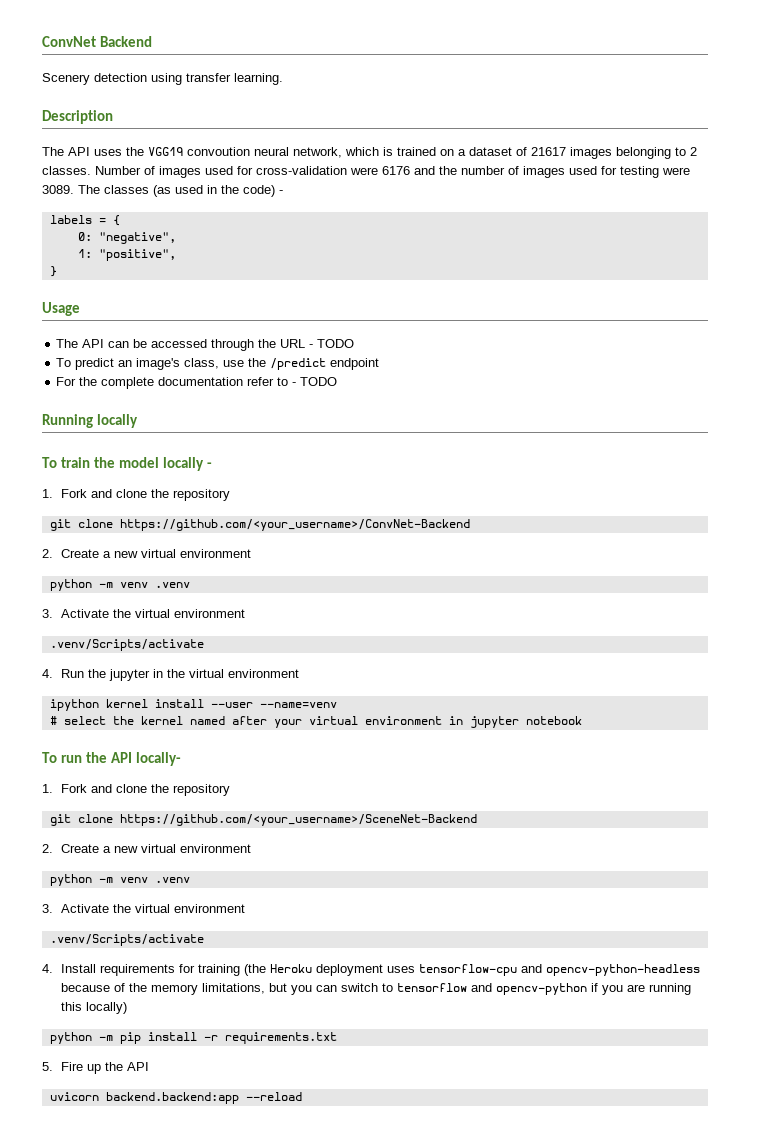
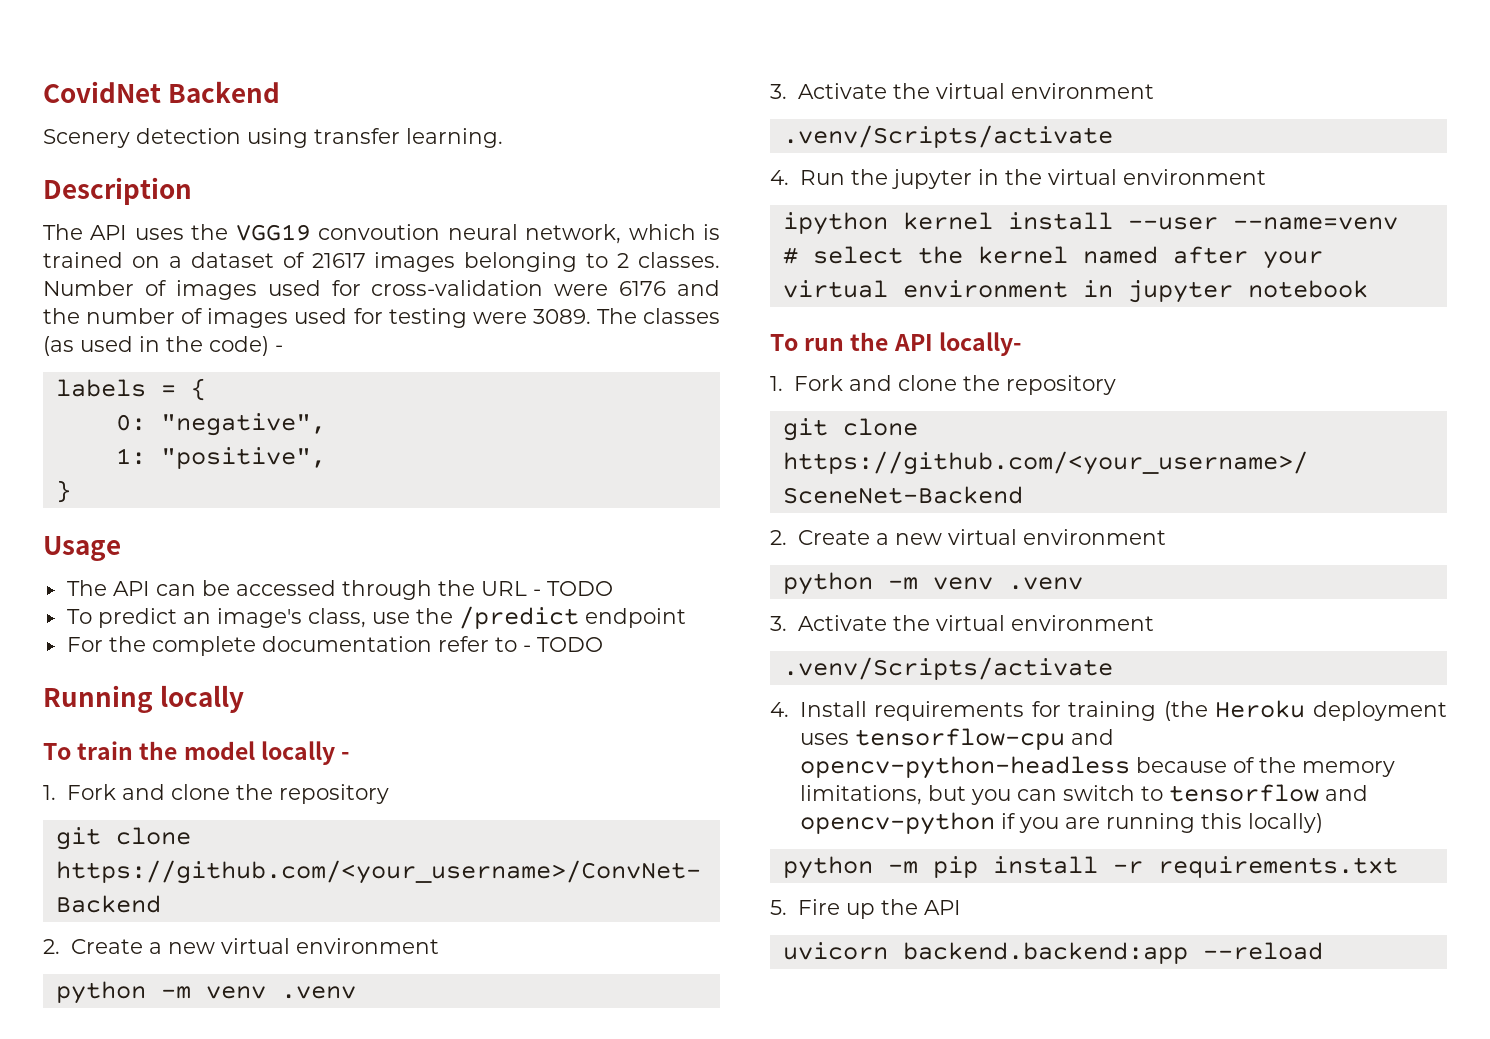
[42,36,96,47] ConvNet -> [43,81,161,103] CovidNet

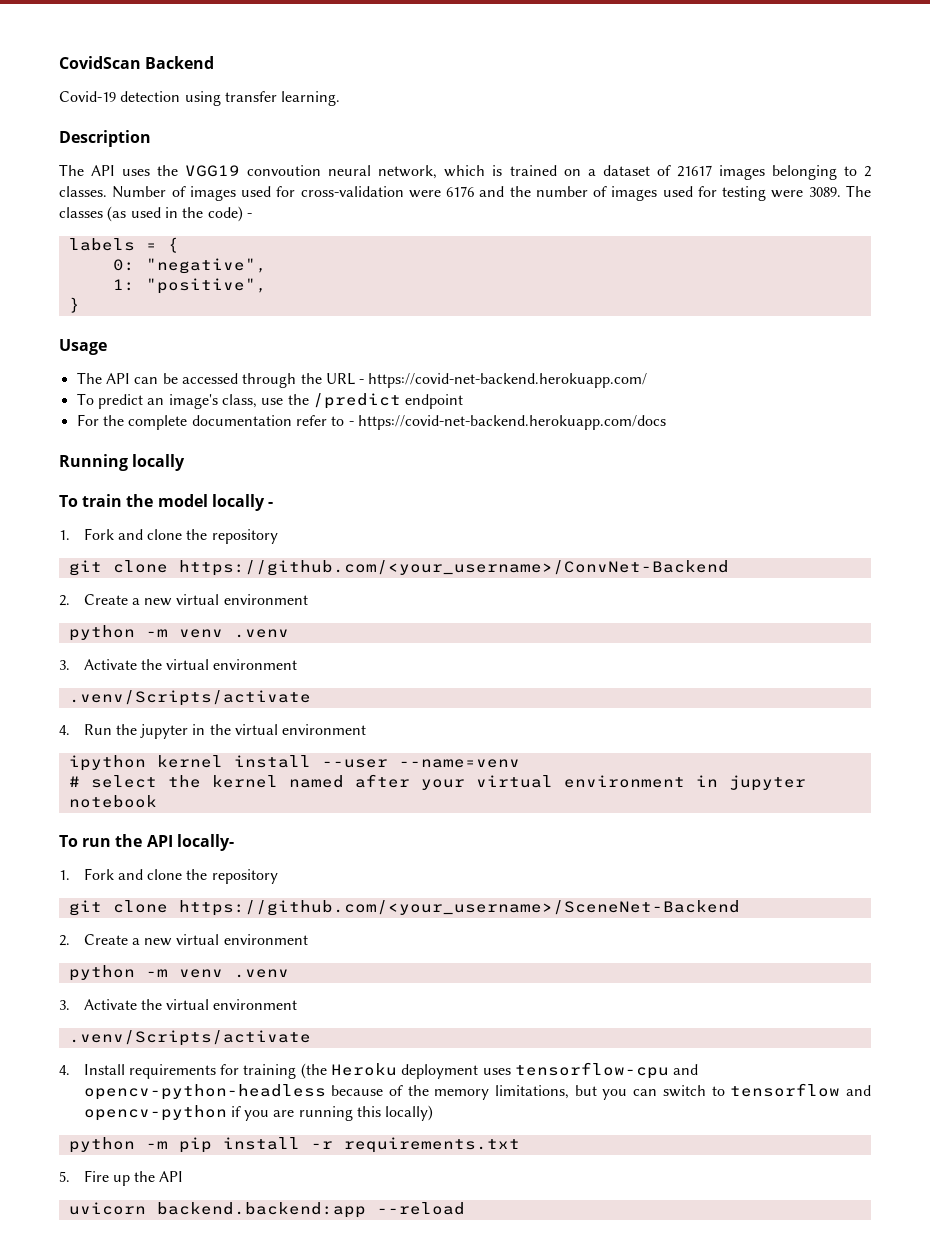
[43,81,161,103] CovidNet -> [59,56,141,69] CovidScan
[43,129,130,148] Scenery -> [59,91,116,102] Covid-19
[546,581,613,596] TODO -> [368,373,648,388] https://covid-net-backend.herokuapp.com/
[536,637,603,652] TODO -> [357,415,666,430] https://covid-net-backend.herokuapp.com/docs

